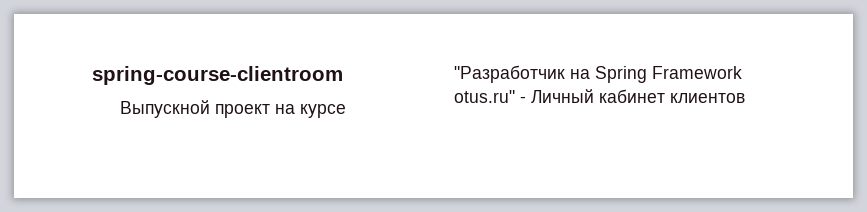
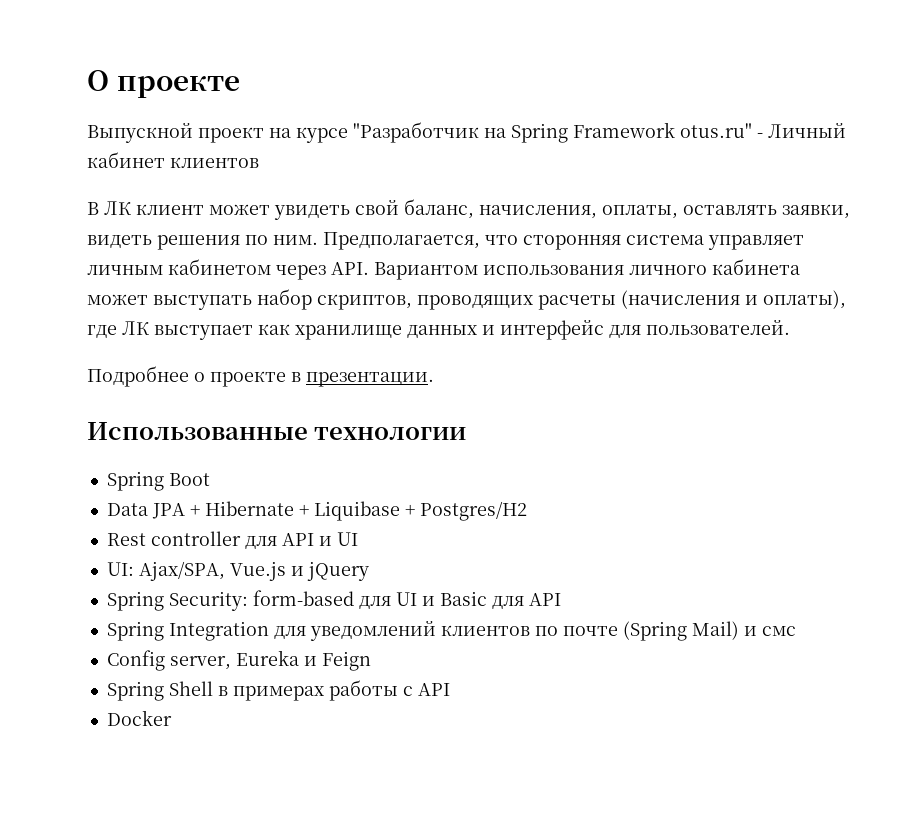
[92,66,343,85] spring-course-clientroom -> [87,70,240,98] О проекте
(745, 98) none -> [87,199,850,220] [87,232,804,250] [87,259,800,280] [87,289,846,310] [87,320,790,340] [87,366,434,387] [87,422,467,440] [106,471,210,491] [106,501,527,521] [106,531,358,549] [106,561,369,581] [106,590,561,611] [106,621,796,641] [106,650,371,671] [106,680,450,701] [106,710,172,726] // В ЛК клиент может увидеть свой баланс, начисления, оплаты, оставлять заявки, видеть решения по ним. Предполагается, что сторонняя система управляет личным кабинетом через API. Вариантом использования личного кабинета может выступать набор скриптов, проводящих расчеты (начисления и оплаты), где ЛК выступает как хранилище данных и интерфейс для пользователей. // Подробнее о проекте в презентации. // Использованные технологии // Spring Boot // Data JPA + Hibernate + Liquibase + Postgres/H2 // Rest controller для API и UI // UI: Ajax/SPA, Vue.js и jQuery // Spring Security: form-based для UI и Basic для API // Spring Integration для уведомлений клиентов по почте (Spring Mail) и смс // Config server, Eureka и Feign // Spring Shell в примерах работы с API // Docker

